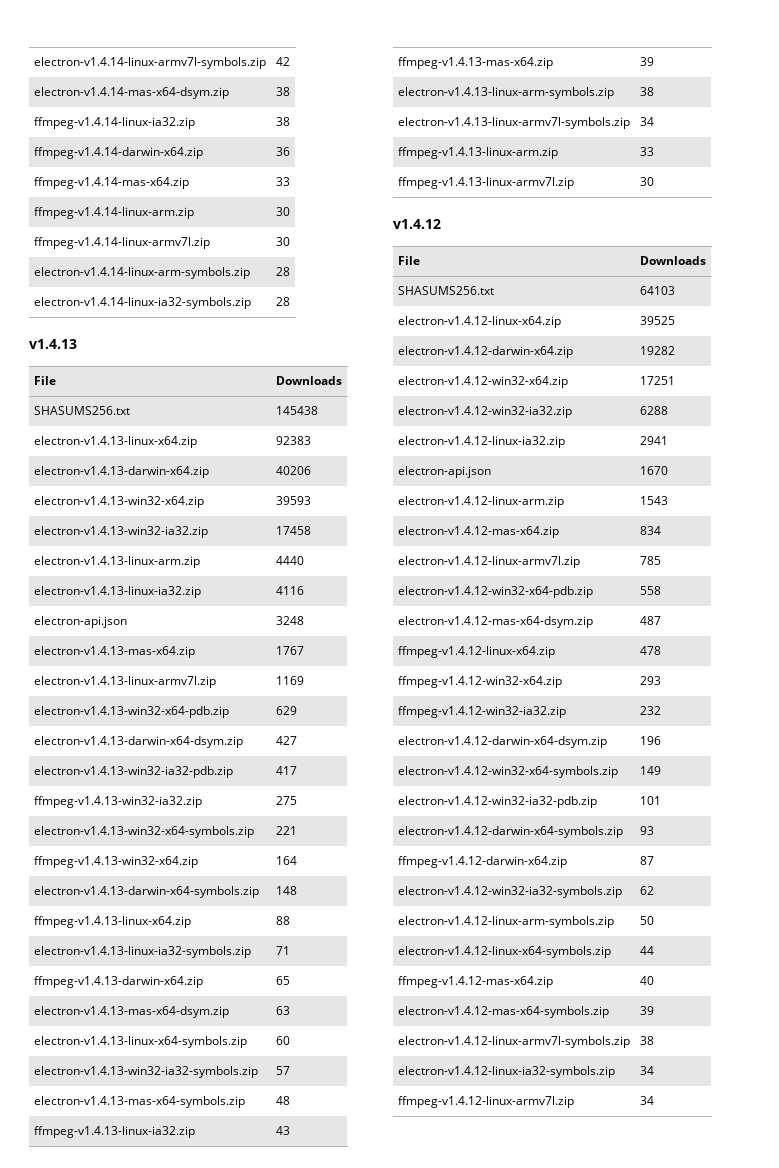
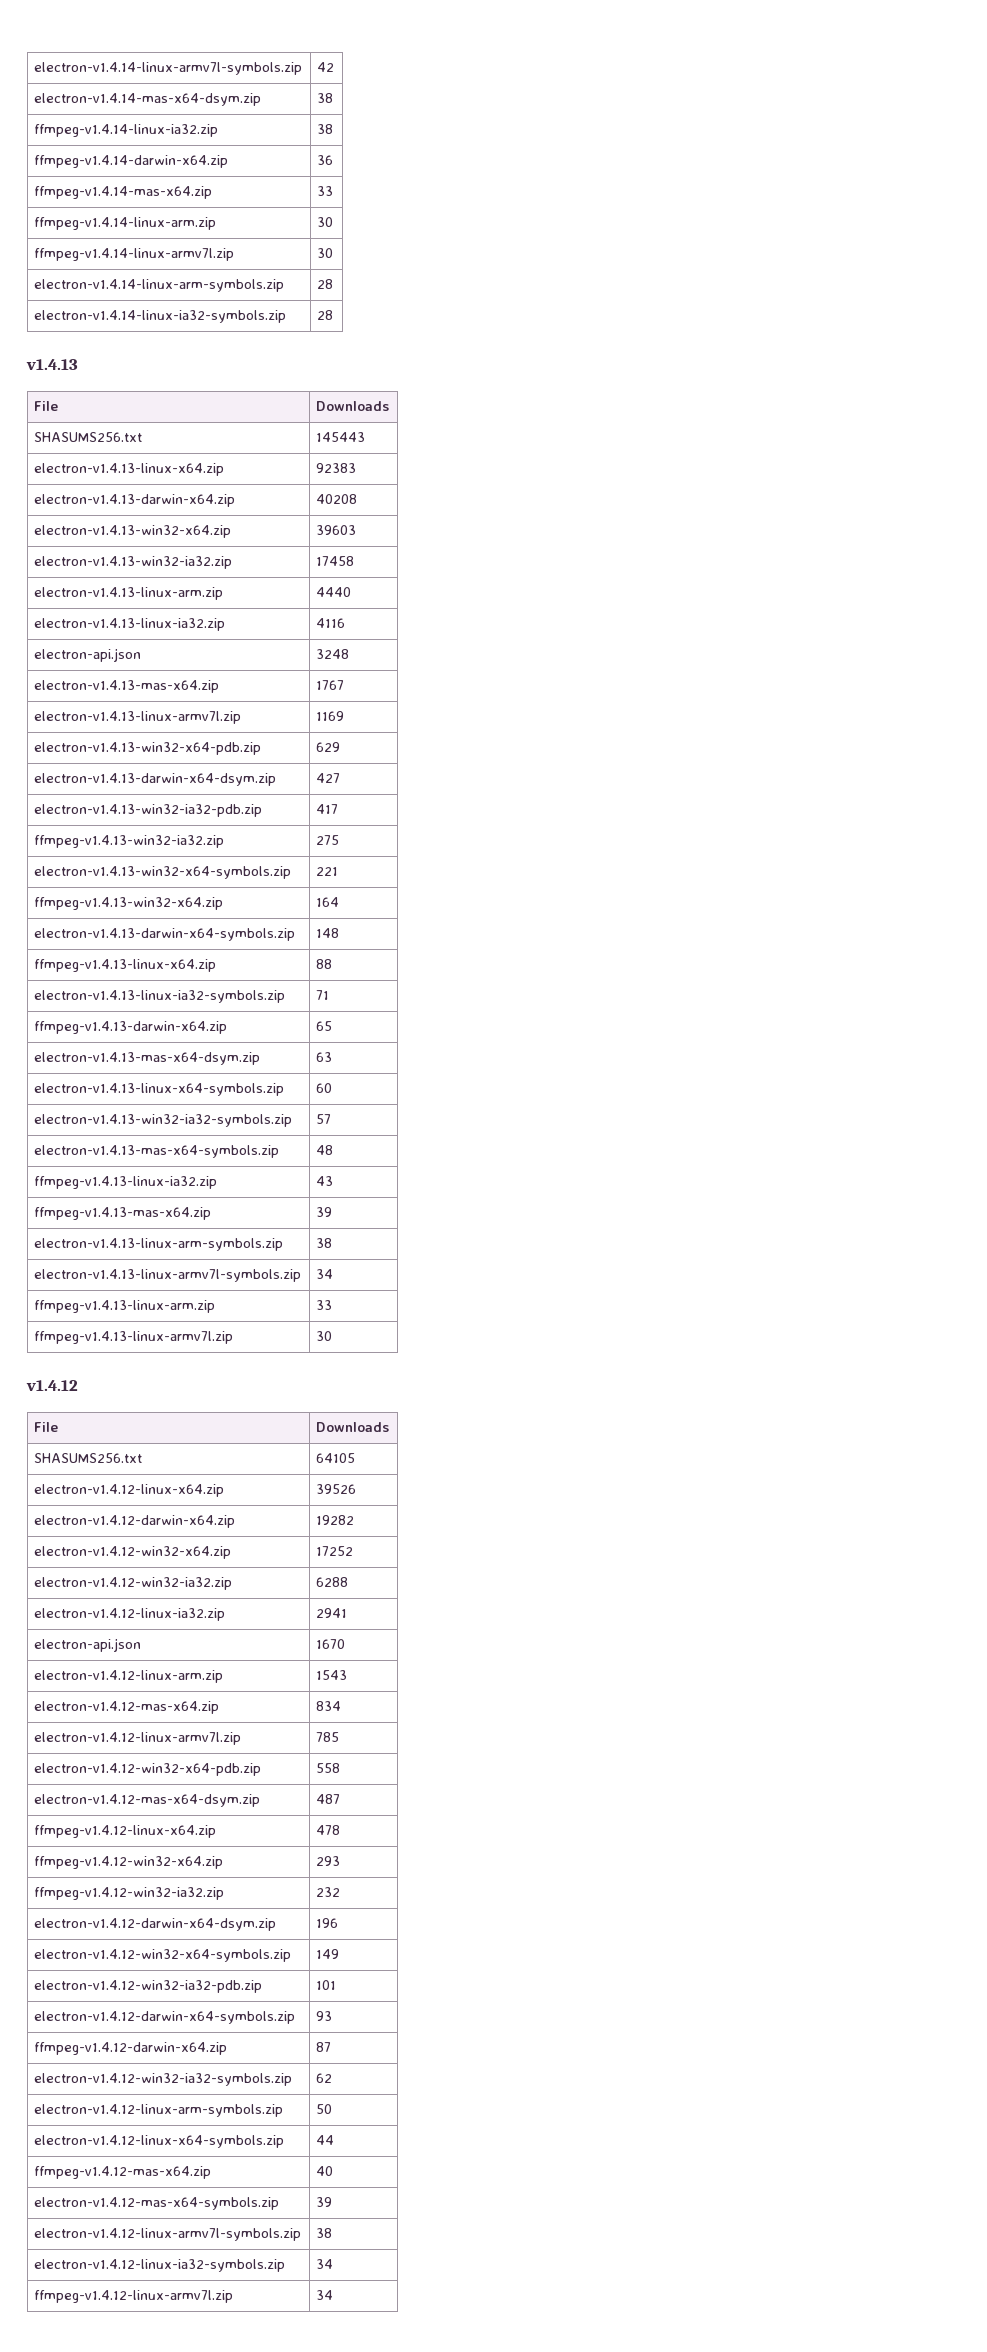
[275,406,318,415] 145438 -> [316,432,366,442] 145443
[275,466,311,475] 40206 -> [316,494,358,504] 40208
[275,496,311,505] 39593 -> [316,525,357,535] 39603
[639,286,675,295] 64103 -> [316,1453,356,1463] 64105
[639,316,675,325] 39525 -> [316,1484,357,1494] 39526
[639,376,675,385] 17251 -> [316,1546,354,1556] 17252

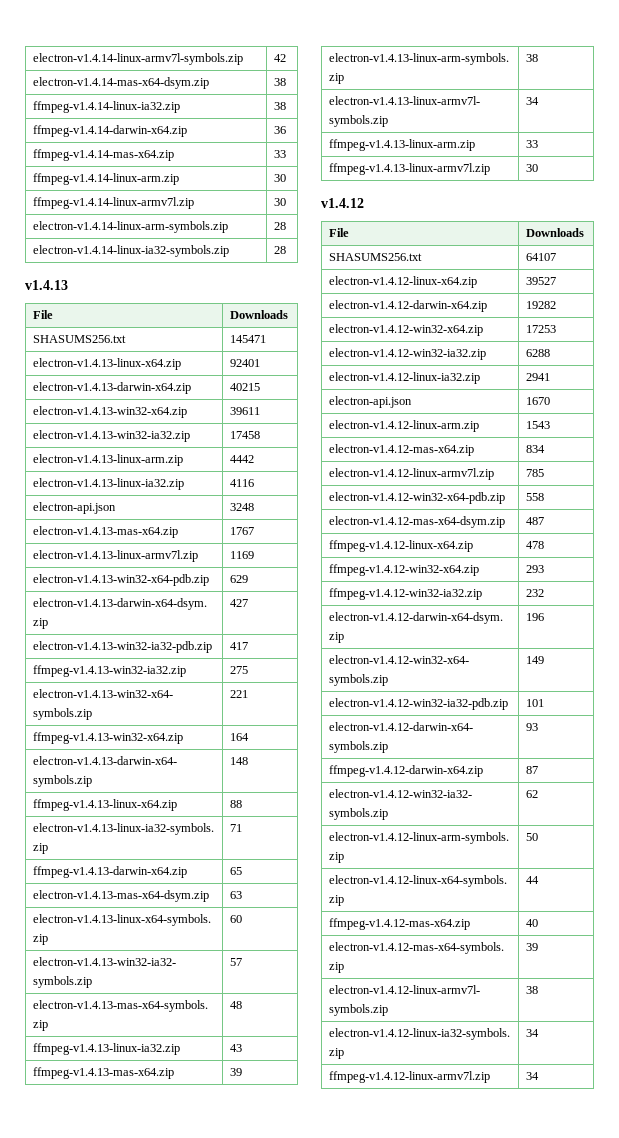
[316,432,366,442] 145443 -> [229,335,266,343] 145471
[316,463,357,473] 92383 -> [229,359,260,367] 92401
[316,494,358,504] 40208 -> [229,383,260,391] 40215
[316,525,357,535] 39603 -> [229,407,260,415] 39611
[316,587,352,597] 4440 -> [229,455,254,463] 4442
[316,1453,356,1463] 64105 -> [525,253,556,261] 64107
[316,1484,357,1494] 39526 -> [525,277,556,285] 39527
[316,1546,354,1556] 17252 -> [525,325,556,333] 17253

